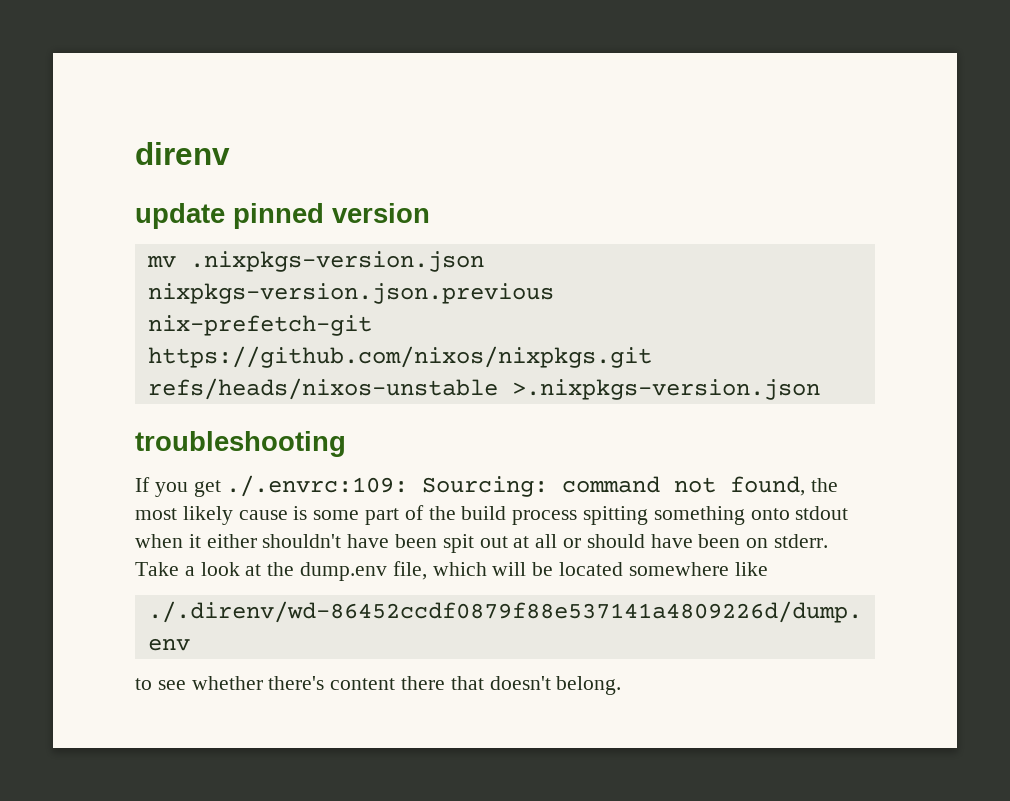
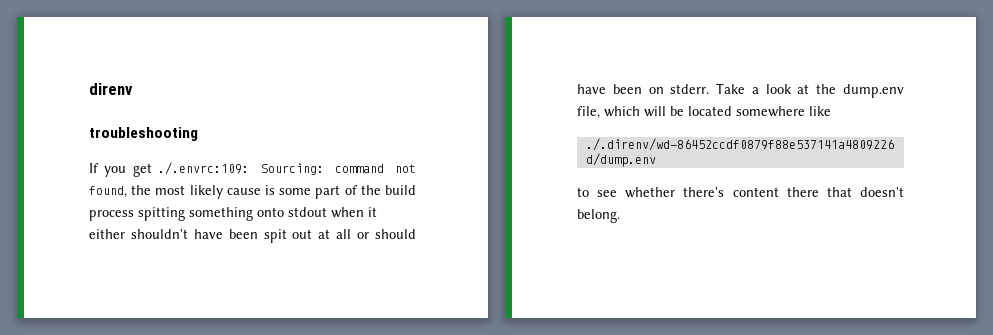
[135,203,430,229] [146,251,484,272] [147,283,554,304] [147,315,372,336] [147,346,652,368] [147,378,820,400] // update pinned version // mv .nixpkgs-version.json nixpkgs-version.json.previous // nix-prefetch-git https://github.com/nixos/nixpkgs.git refs/heads/nixos-unstable >.nixpkgs-version.json -> (133, 89) none

